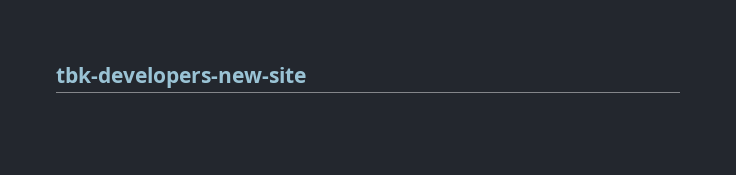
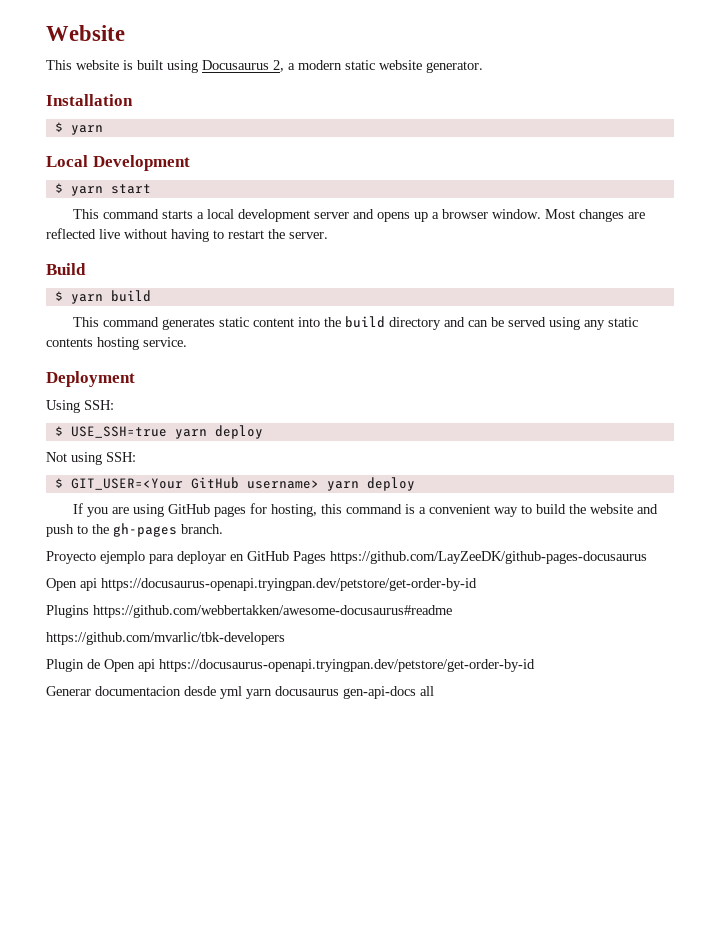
[56,67,306,88] tbk-developers-new-site -> [46,25,125,41] [46,60,483,73] [46,94,133,106] [54,122,103,135] [46,155,190,171] [54,183,151,196] [72,209,645,222] [46,228,328,242] [46,263,86,275] [54,290,151,304] [72,316,638,330] [46,337,187,350] [46,371,135,387] [46,400,114,413] [54,425,263,439] [46,452,136,465] [54,477,415,491] [72,503,658,517] [46,523,223,537] [46,551,647,564] [46,578,477,591] [46,605,452,618] [46,632,285,645] [46,659,535,672] [46,686,434,699] Website // This website is built using Docusaurus 2, a modern static website generator. // Installation // $ yarn // Local Development // $ yarn start // This command starts a local development server and opens up a browser window. Most changes are reflected live without having to restart the server. // Build // $ yarn build // This command generates static content into the build directory and can be served using any static contents hosting service. // Deployment // Using SSH: // $ USE_SSH=true yarn deploy // Not using SSH: // $ GIT_USER=<Your GitHub username> yarn deploy // If you are using GitHub pages for hosting, this command is a convenient way to build the website and push to the gh-pages branch. // Proyecto ejemplo para deployar en GitHub Pages https://github.com/LayZeeDK/github-pages-docusaurus // Open api https://docusaurus-openapi.tryingpan.dev/petstore/get-order-by-id // Plugins https://github.com/webbertakken/awesome-docusaurus#readme // https://github.com/mvarlic/tbk-developers // Plugin de Open api https://docusaurus-openapi.tryingpan.dev/petstore/get-order-by-id // Generar documentacion desde yml yarn docusaurus gen-api-docs all

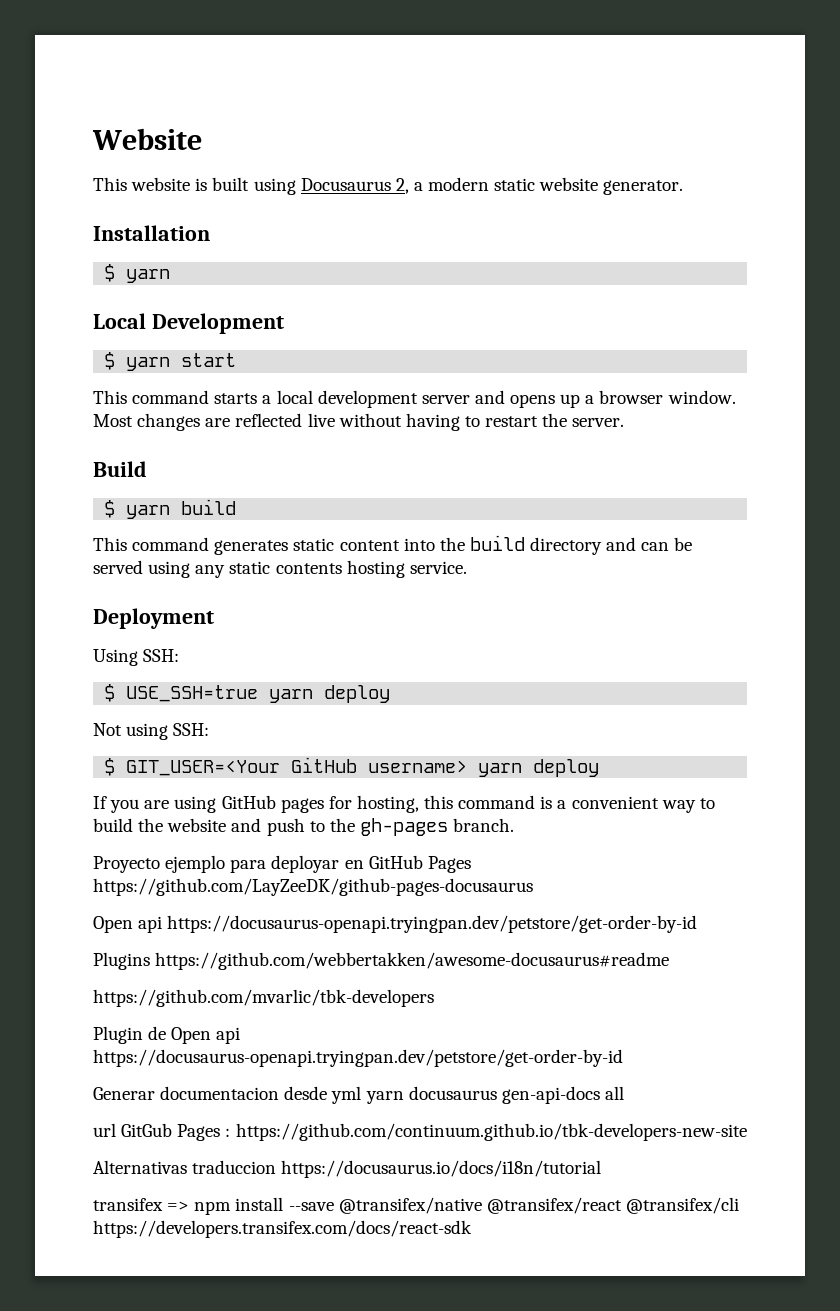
(434, 691) none -> [93,1123,747,1141] [93,1160,602,1178] [93,1197,739,1215] [93,1220,472,1238] // url GitGub Pages : https://github.com/continuum.github.io/tbk-developers-new-site // Alternativas traduccion https://docusaurus.io/docs/i18n/tutorial // transifex => npm install --save @transifex/native @transifex/react @transifex/cli https://developers.transifex.com/docs/react-sdk

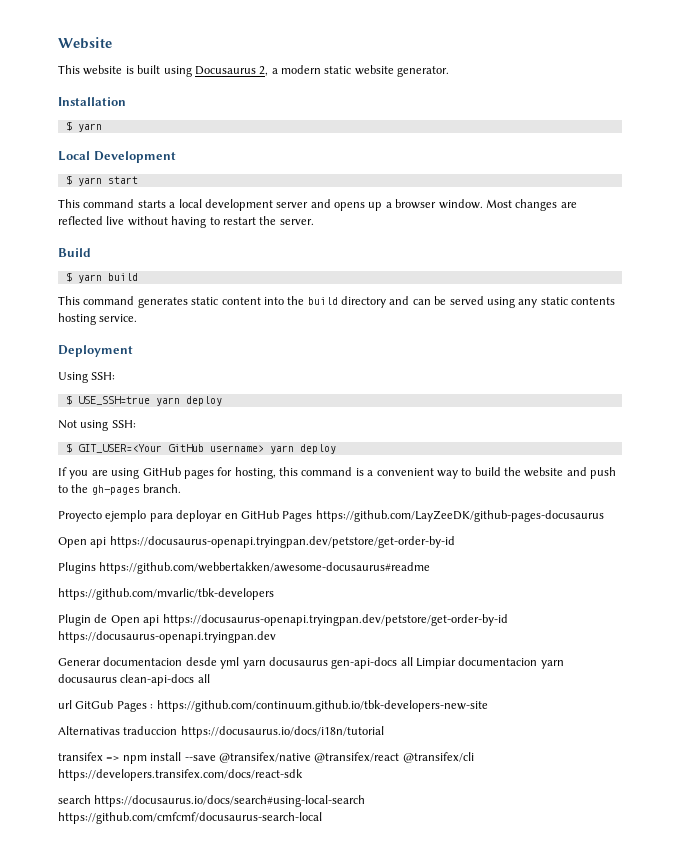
(623, 1058) none -> [58,631,276,643] https://docusaurus-openapi.tryingpan.dev
(624, 1093) none -> [416,657,564,669] [58,674,210,686] Limpiar documentacion yarn docusaurus clean-api-docs all
(472, 1229) none -> [58,795,366,807] [58,812,322,824] // search https://docusaurus.io/docs/search#using-local-search https://github.com/cmfcmf/docusaurus-search-local

